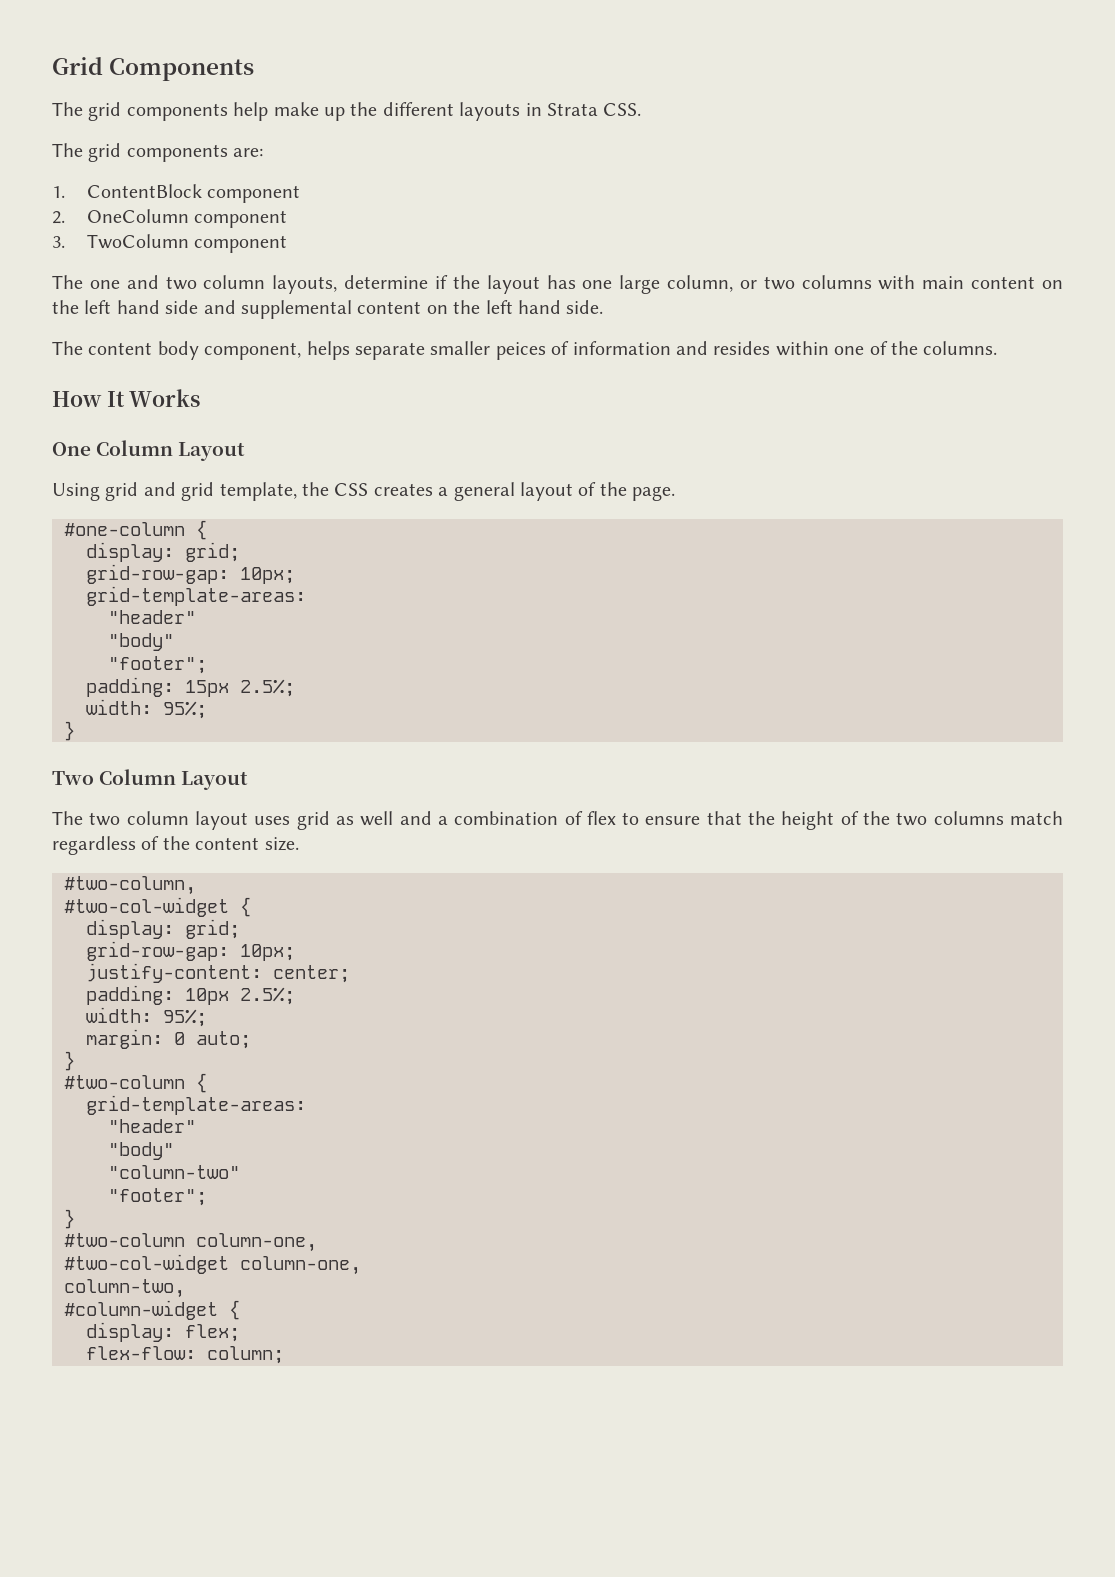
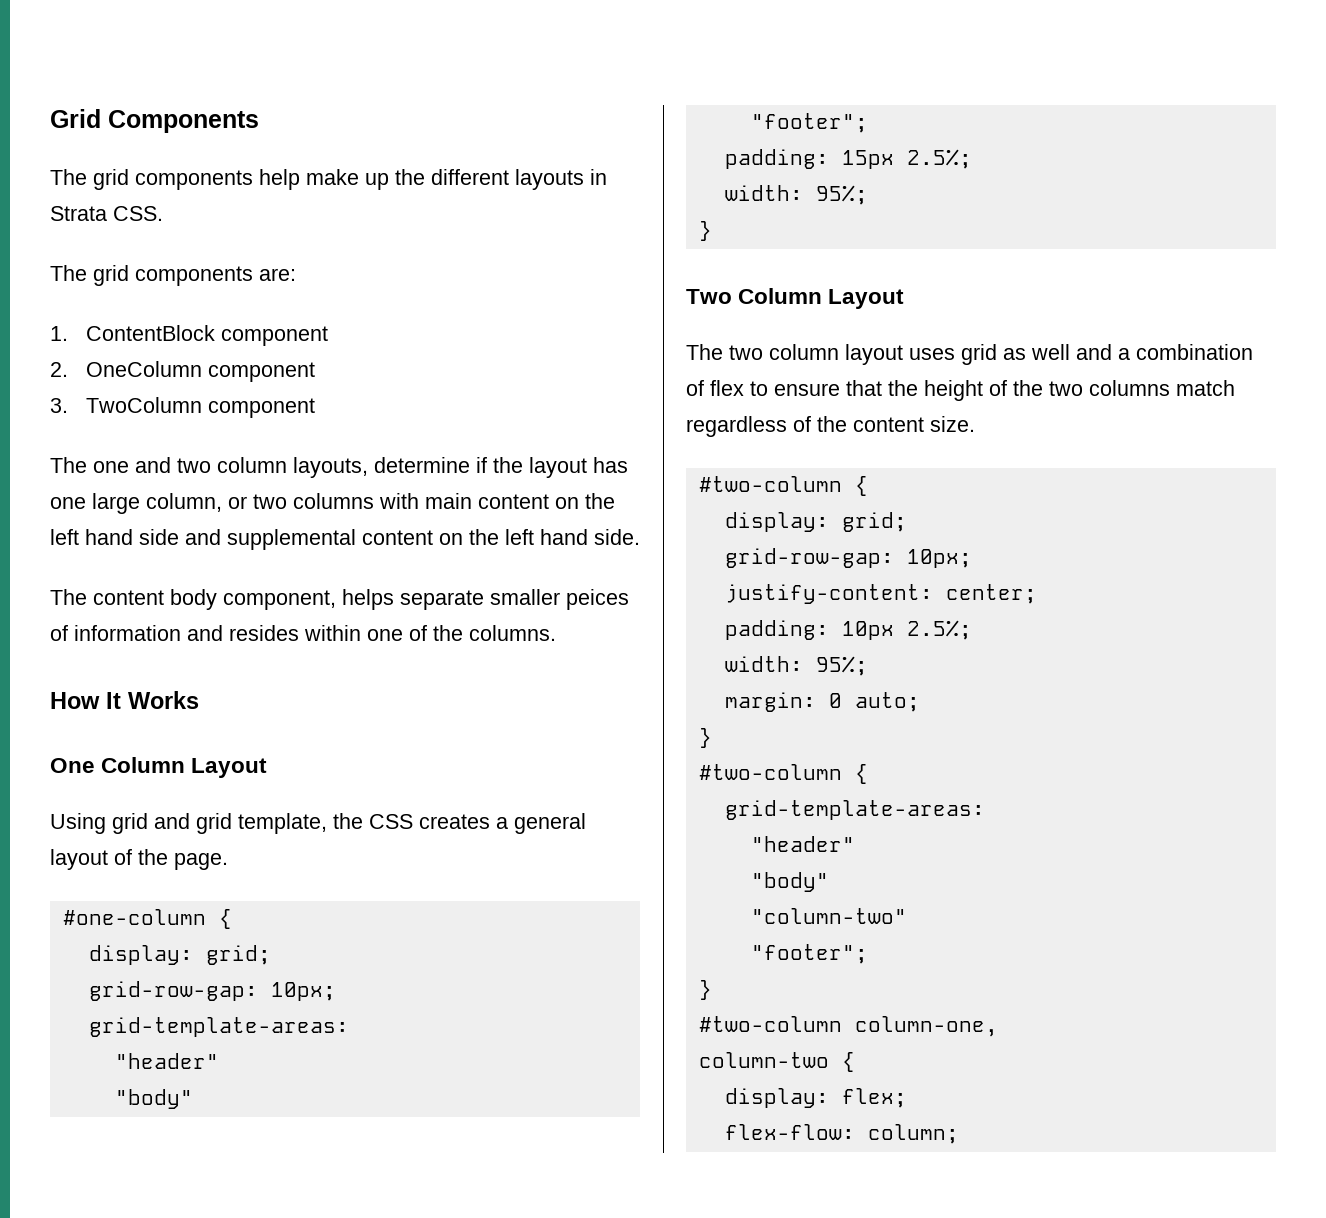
[64,876,196,895] [64,897,229,917] #two-column, // #two-col-widget -> [698,476,842,492] #two-column
[64,1254,361,1275] [64,1279,185,1298] [64,1300,218,1320] #two-col-widget column-one, // column-two, // #column-widget -> [698,1052,829,1068] column-two

